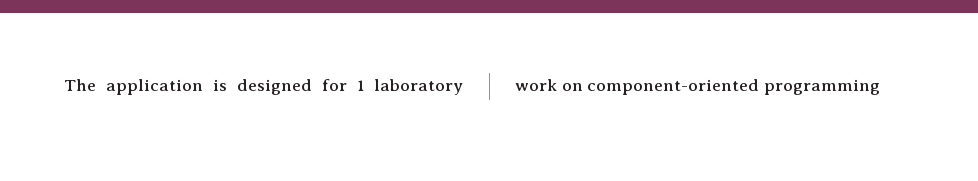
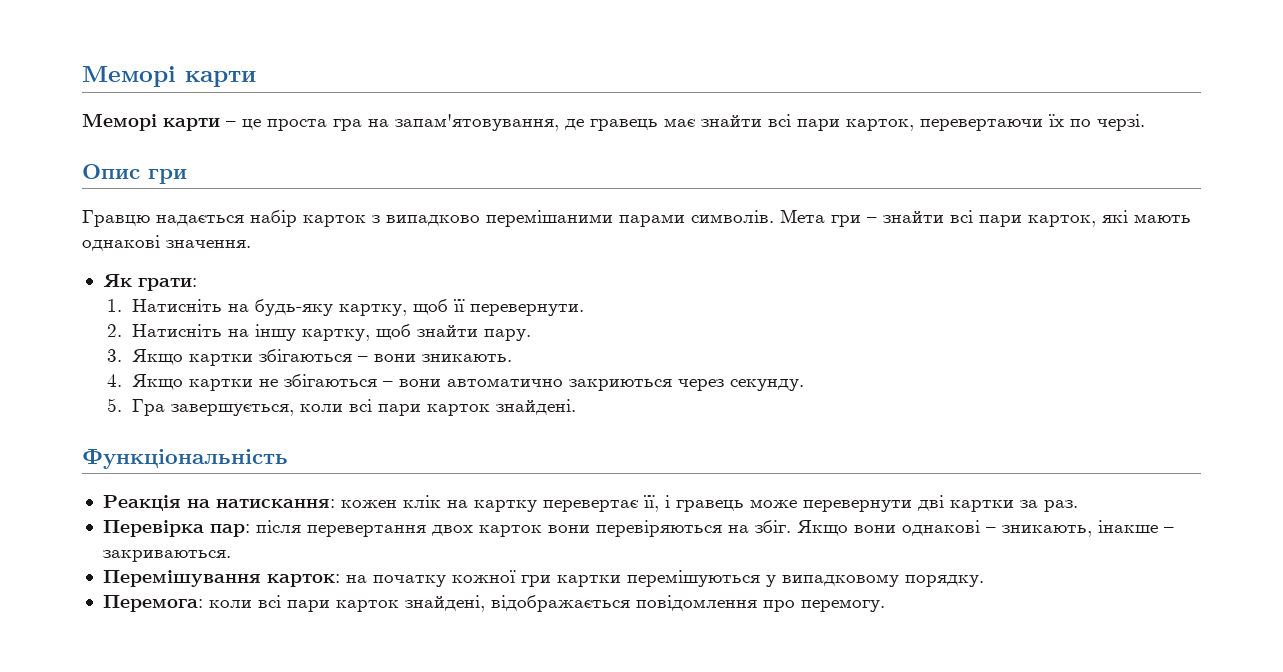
[64,79,881,95] The application is designed for 1 laboratory work on component-oriented programming -> [82,66,256,87] [82,113,1145,131] [82,164,187,184] [82,209,1191,227] [82,235,251,251] [102,274,197,291] [107,299,585,316] [107,324,532,341] [107,349,513,366] [107,374,805,391] [107,398,577,416] [82,448,288,469] [102,495,1078,512] [102,520,1174,537] [102,550,231,562] [102,570,984,587] [102,595,885,612] Меморі карти // Меморі карти – це проста гра на запам'ятовування, де гравець має знайти всі пари карток, перевертаючи їх по черзі. // Опис гри // Гравцю надається набір карток з випадково перемішаними парами символів. Мета гри – знайти всі пари карток, які мають однакові значення. // Як грати: // 1. Натисніть на будь-яку картку, щоб її перевернути. // 2. Натисніть на іншу картку, щоб знайти пару. // 3. Якщо картки збігаються – вони зникають. // 4. Якщо картки не збігаються – вони автоматично закриються через секунду. // 5. Гра завершується, коли всі пари карток знайдені. // Функціональність // Реакція на натискання: кожен клік на картку перевертає її, і гравець може перевернути дві картки за раз. // Перевірка пар: після перевертання двох карток вони перевіряються на збіг. Якщо вони однакові – зникають, інакше – закриваються. // Перемішування карток: на початку кожної гри картки перемішуються у випадковому порядку. // Перемога: коли всі пари карток знайдені, відображається повідомлення про перемогу.

